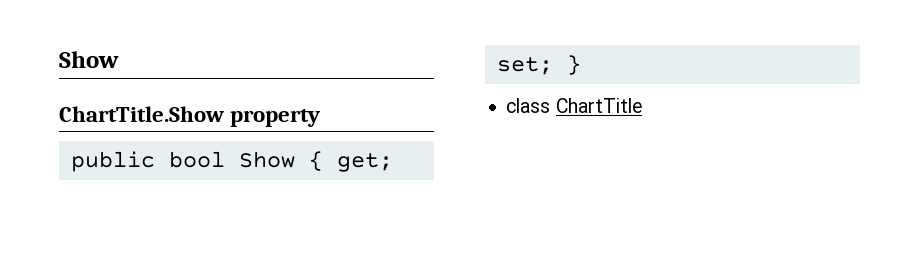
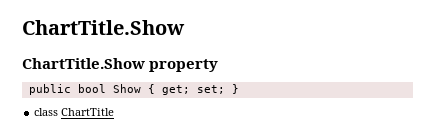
[59,51,119,68] Show -> [22,20,185,35] ChartTitle.Show

